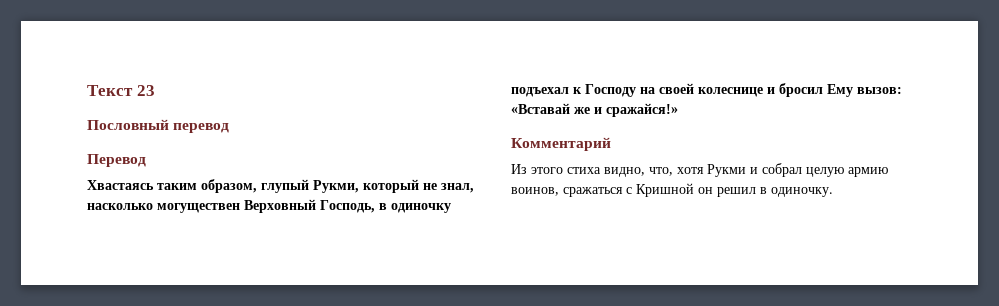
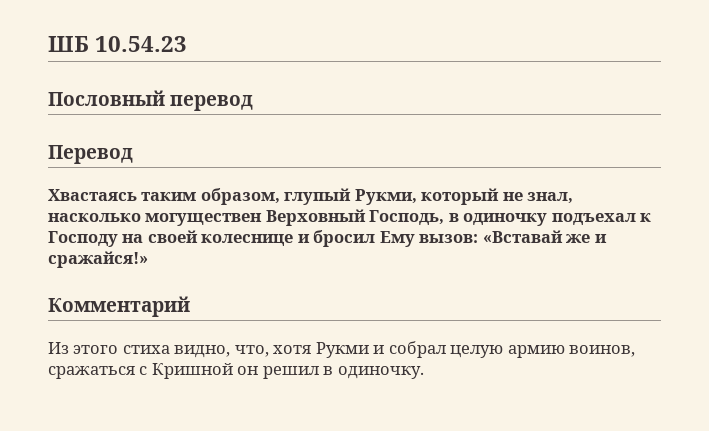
[87,85,155,96] Текст 23 -> [48,36,188,52] ШБ 10.54.23

